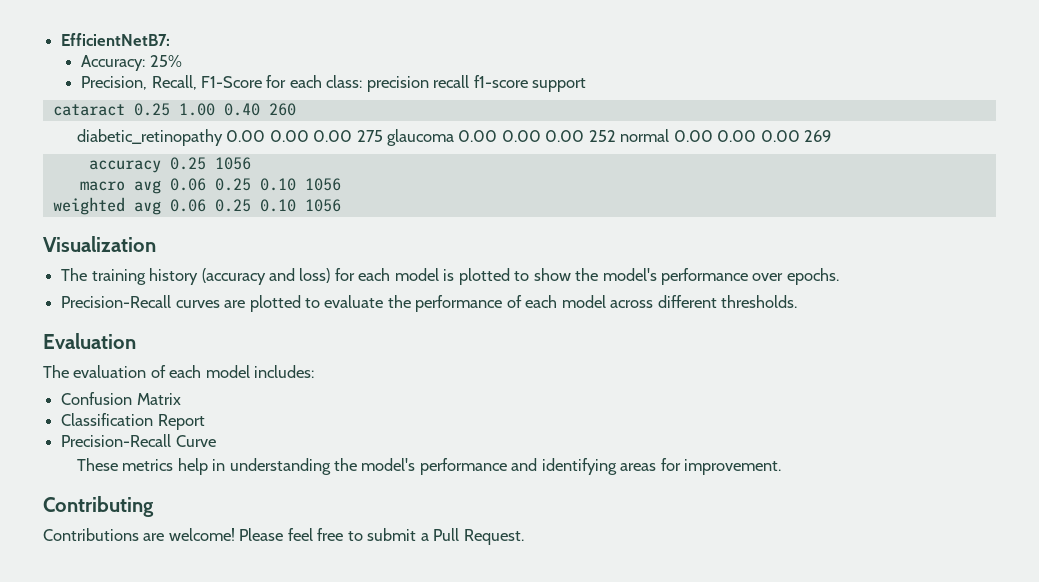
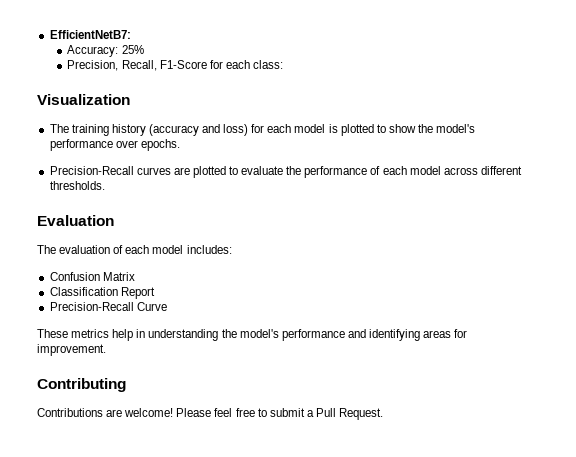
[366,75,587,92] [52,103,296,116] [76,129,832,146] [88,157,251,173] [79,178,341,194] [52,197,341,215] precision recall f1-score support // cataract 0.25 1.00 0.40 260 // diabetic_retinopathy 0.00 0.00 0.00 275 glaucoma 0.00 0.00 0.00 252 normal 0.00 0.00 0.00 269 // accuracy 0.25 1056 // macro avg 0.06 0.25 0.10 1056 // weighted avg 0.06 0.25 0.10 1056 -> (283, 64) none

